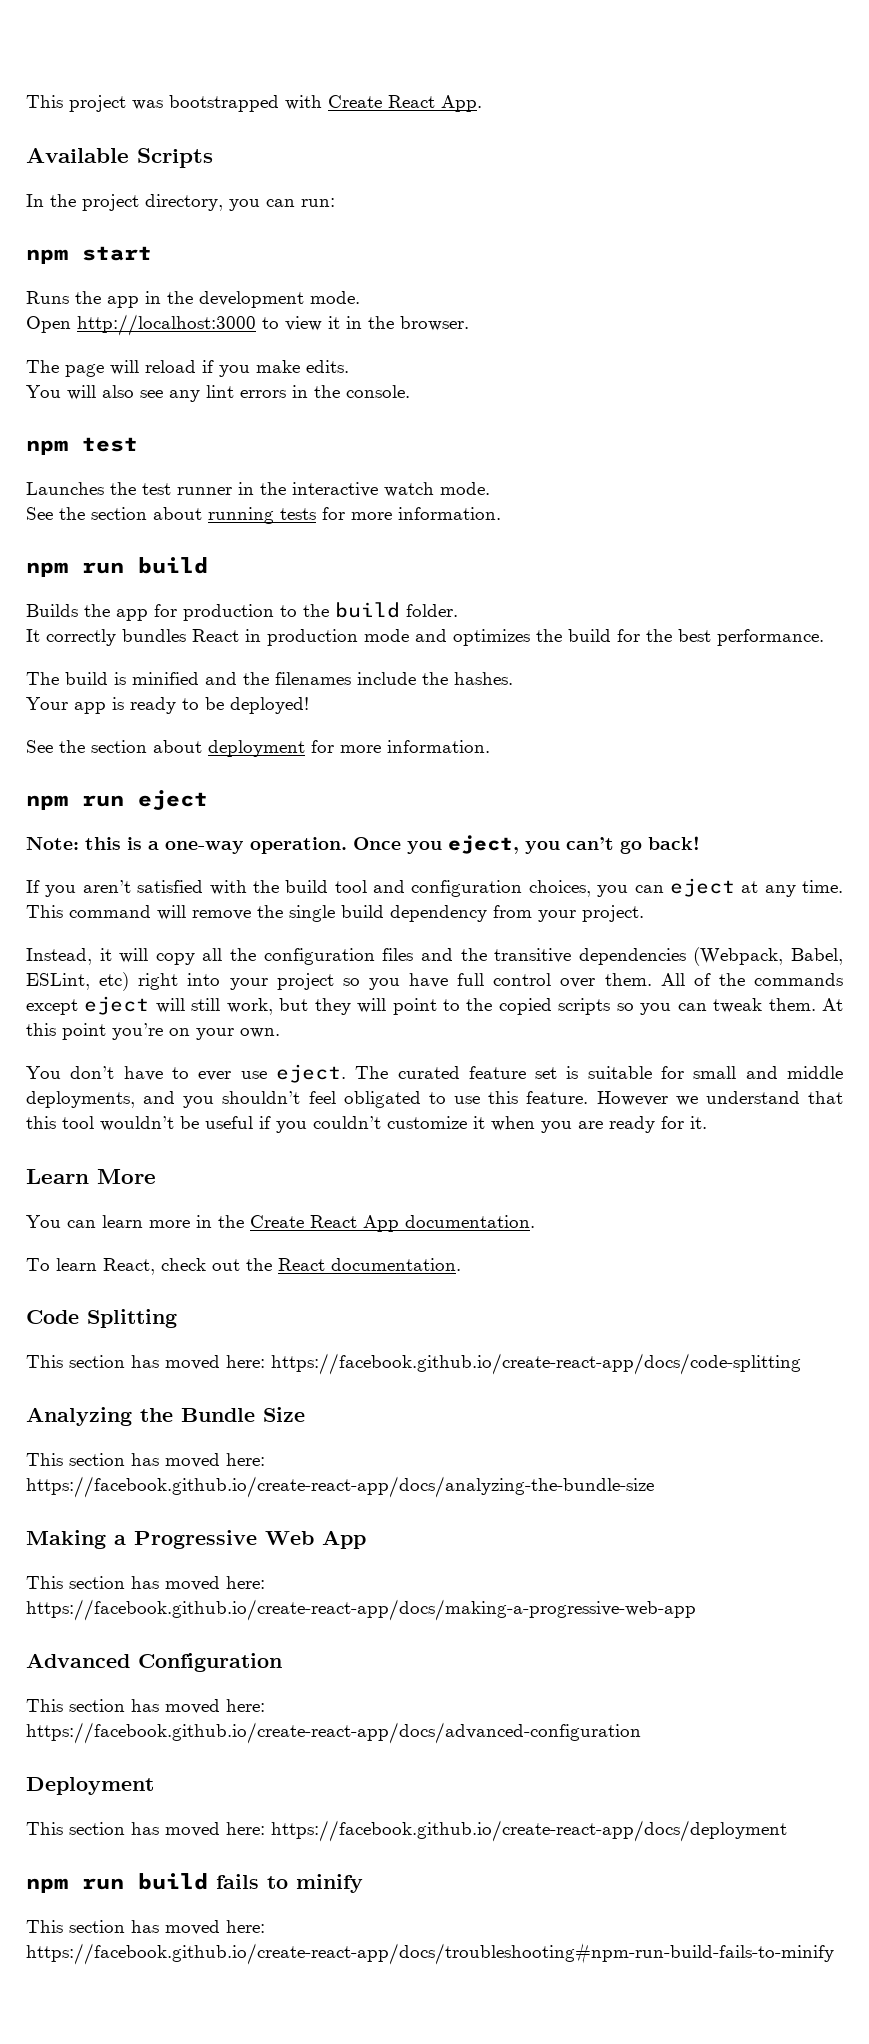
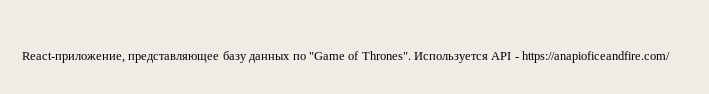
[26,95,482,112] [26,148,213,168] [26,194,335,211] [26,246,152,264] [26,291,360,308] [26,314,469,336] [26,360,349,377] [26,385,410,402] [26,437,138,455] [26,482,490,497] [26,507,501,524] [26,557,208,577] [26,602,458,621] [26,629,824,646] [26,672,513,685] [26,697,309,714] [26,740,490,757] [26,790,208,810] [26,835,700,854] [26,878,843,897] [26,905,644,922] [26,947,844,966] [26,972,843,991] [26,996,844,1015] [26,1023,280,1040] [26,1064,843,1083] [26,1091,843,1108] [26,1116,707,1133] [26,1169,156,1184] [26,1215,535,1232] [26,1258,461,1275] [26,1309,177,1328] [26,1353,801,1375] [26,1407,305,1426] [26,1453,265,1468] [26,1476,654,1498] [26,1530,366,1549] [26,1576,265,1591] [26,1599,696,1621] [26,1653,282,1672] [26,1699,265,1714] [26,1722,641,1744] [26,1777,154,1795] [26,1820,787,1842] [26,1873,363,1893] [26,1920,265,1935] [26,1943,834,1965] This project was bootstrapped with Create React App. // Available Scripts // In the project directory, you can run: // npm start // Runs the app in the development mode. // Open http://localhost:3000 to view it in the browser. // The page will reload if you make edits. // You will also see any lint errors in the console. // npm test // Launches the test runner in the interactive watch mode. // See the section about running tests for more information. // npm run build // Builds the app for production to the build folder. // It correctly bundles React in production mode and optimizes the build for the best performance. // The build is minified and the filenames include the hashes. // Your app is ready to be deployed! // See the section about deployment for more information. // npm run eject // Note: this is a one-way operation. Once you eject, you can’t go back! // If you aren’t satisfied with the build tool and configuration choices, you can eject at any time. This command will remove the single build dependency from your project. // Instead, it will copy all the configuration files and the transitive dependencies (Webpack, Babel, ESLint, etc) right into your project so you have full control over them. All of the commands except eject will still work, but they will point to the copied scripts so you can tweak them. At this point you’re on your own. // You don’t have to ever use eject. The curated feature set is suitable for small and middle deployments, and you shouldn’t feel obligated to use this feature. However we understand that this tool wouldn’t be useful if you couldn’t customize it when you are ready for it. // Learn More // You can learn more in the Create React App documentation. // To learn React, check out the React documentation. // Code Splitting // This section has moved here: https://facebook.github.io/create-react-app/docs/code-splitting // Analyzing the Bundle Size // This section has moved here: https://facebook.github.io/create-react-app/docs/analyzing-the-bundle-size // Making a Progressive Web App // This section has moved here: https://facebook.github.io/create-react-app/docs/making-a-progressive-web-app // Advanced Configuration // This section has moved here: https://facebook.github.io/create-react-app/docs/advanced-configuration // Deployment // This section has moved here: https://facebook.github.io/create-react-app/docs/deployment // npm run build fails to minify // This section has moved here: https://facebook.github.io/create-react-app/docs/troubleshooting#npm-run-build-fails-to-minify -> [22,51,671,63] React-приложение, представляющее базу данных по "Game of Thrones". Используется API - https://anapioficeandfire.com/

